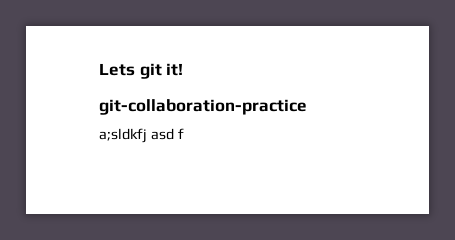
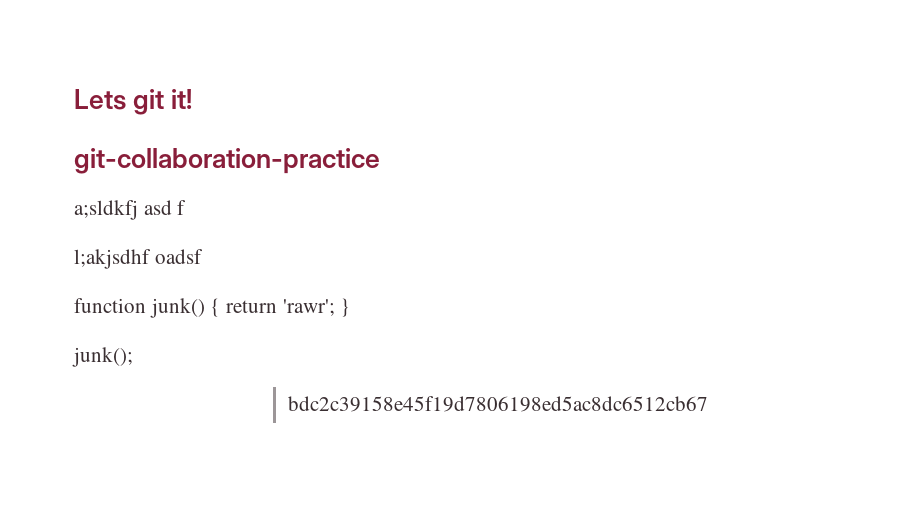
(184, 133) none -> [74,249,203,269] [74,298,351,318] [72,347,133,367] [287,396,708,412] // l;akjsdhf oadsf // function junk() { return 'rawr'; } // junk(); // bdc2c39158e45f19d7806198ed5ac8dc6512cb67

